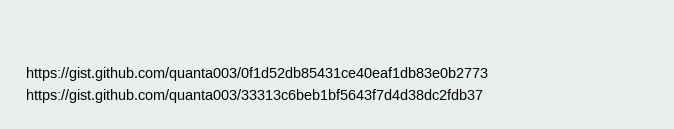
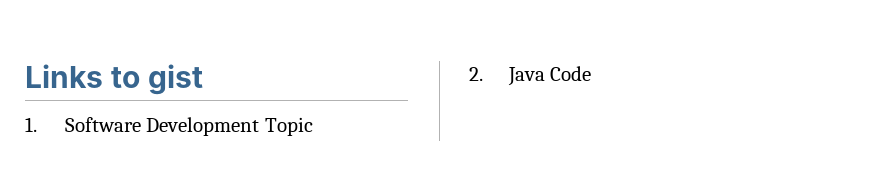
[26,67,488,81] [26,89,483,103] https://gist.github.com/quanta003/0f1d52db85431ce40eaf1db83e0b2773 https://gist.github.com/quanta003/33313c6beb1bf5643f7d4d38dc2fdb37 -> [25,64,204,95] [25,117,313,136] [469,66,592,86] Links to gist // 1. Software Development Topic // 2. Java Code

